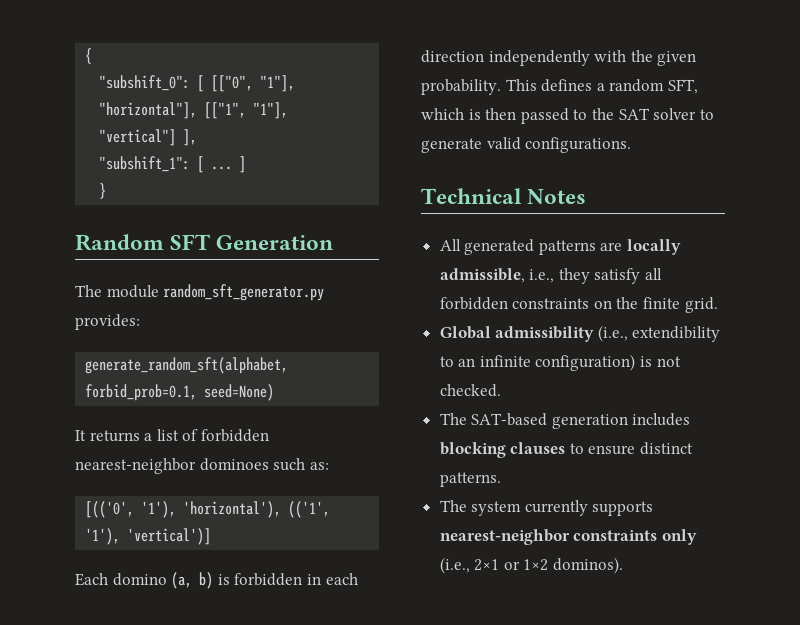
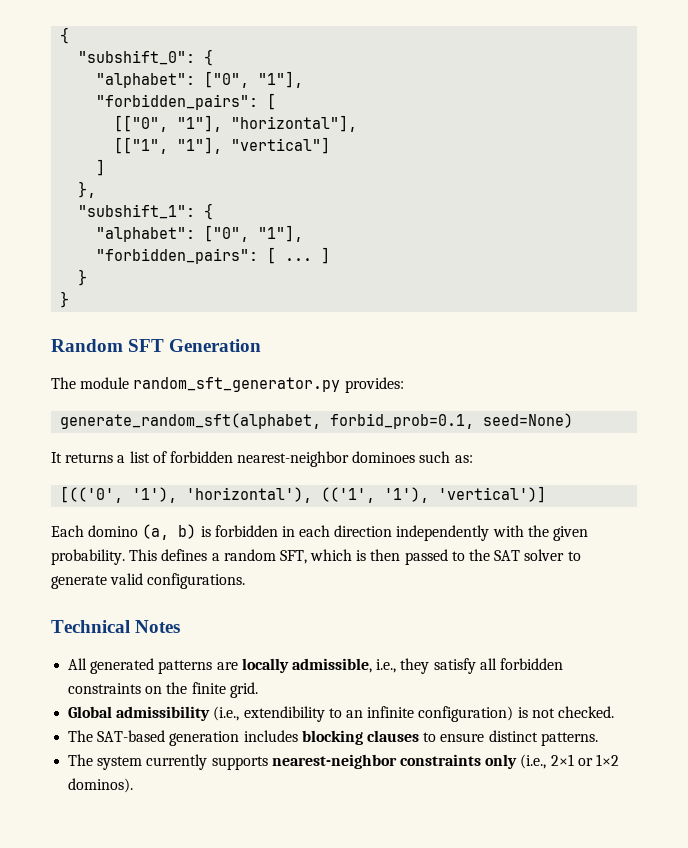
[197,75,205,92] [ -> [204,49,214,66] [96,71,304,88] [96,93,277,110] { // "alphabet": ["0", "1"], // "forbidden_pairs": [ //
(198, 110) none -> (358, 123) //
[183,129,198,146] ], -> [96,159,106,176] [78,181,97,198] // ] // },
(191, 164) none -> [204,203,214,220] [96,225,304,242] [96,248,259,264] { // "alphabet": ["0", "1"], // "forbidden_pairs":
(107, 191) none -> [60,291,70,308] // }

